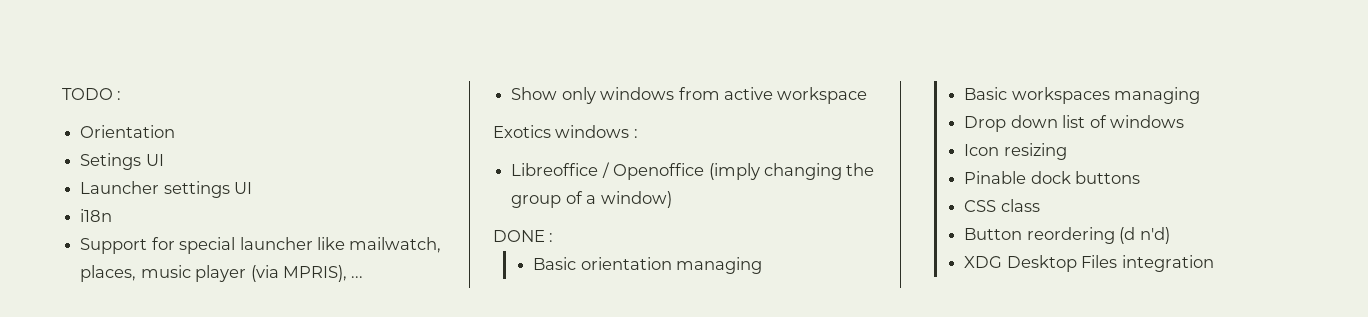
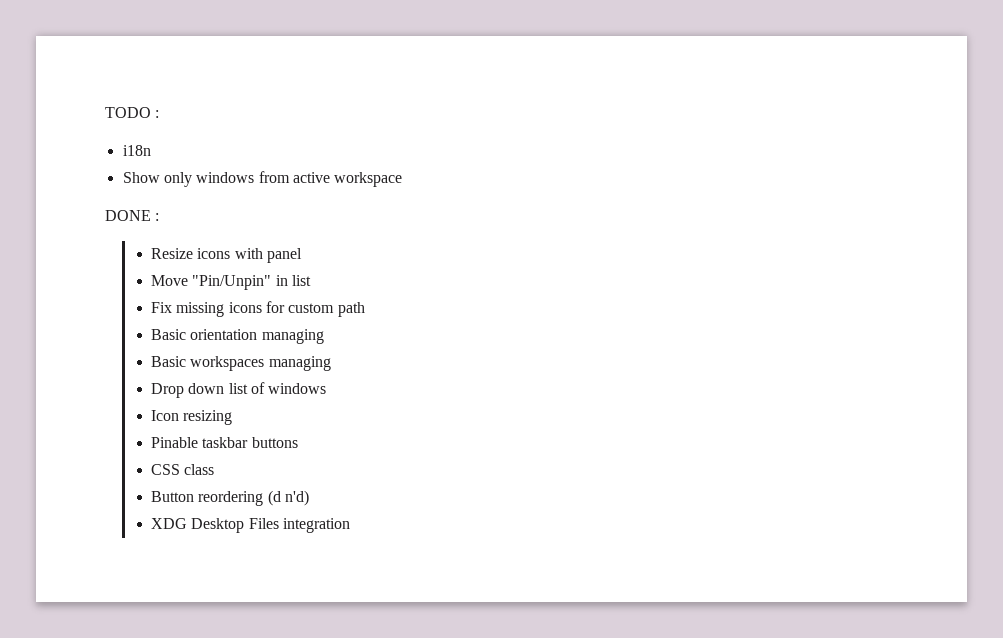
[80,125,176,138] [80,153,164,170] [80,181,253,198] [80,209,113,222] [80,237,442,254] [80,265,364,282] Orientation // Setings UI // Launcher settings UI // i18n // Support for special launcher like mailwatch, places, music player (via MPRIS), ... -> [122,145,151,156] i18n
[493,125,638,138] [511,162,875,180] [511,191,672,208] [493,230,554,242] Exotics windows : // Libreoffice / Openoffice (imply changing the group of a window) // DONE : -> [105,210,160,221] [150,248,302,263] [150,275,311,290] [150,301,365,317] DONE : // Resize icons with panel // Move "Pin/Unpin" in list // Fix missing icons for custom path
[1030,171,1071,184] dock -> [202,437,249,448] taskbar

